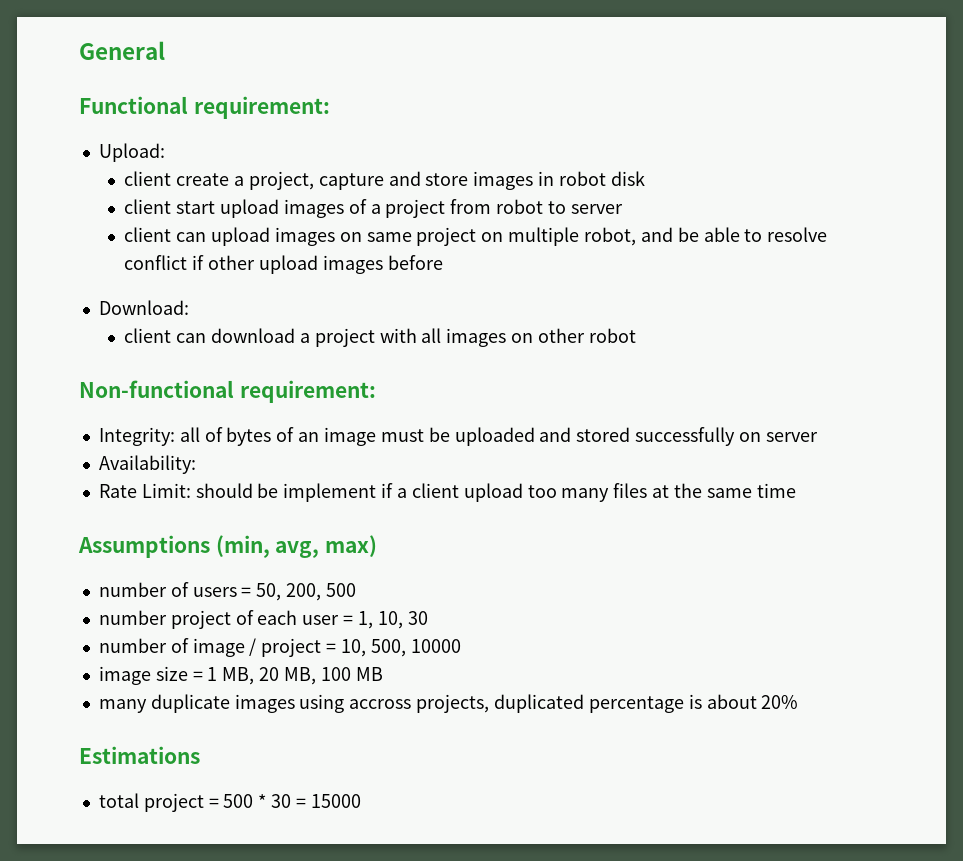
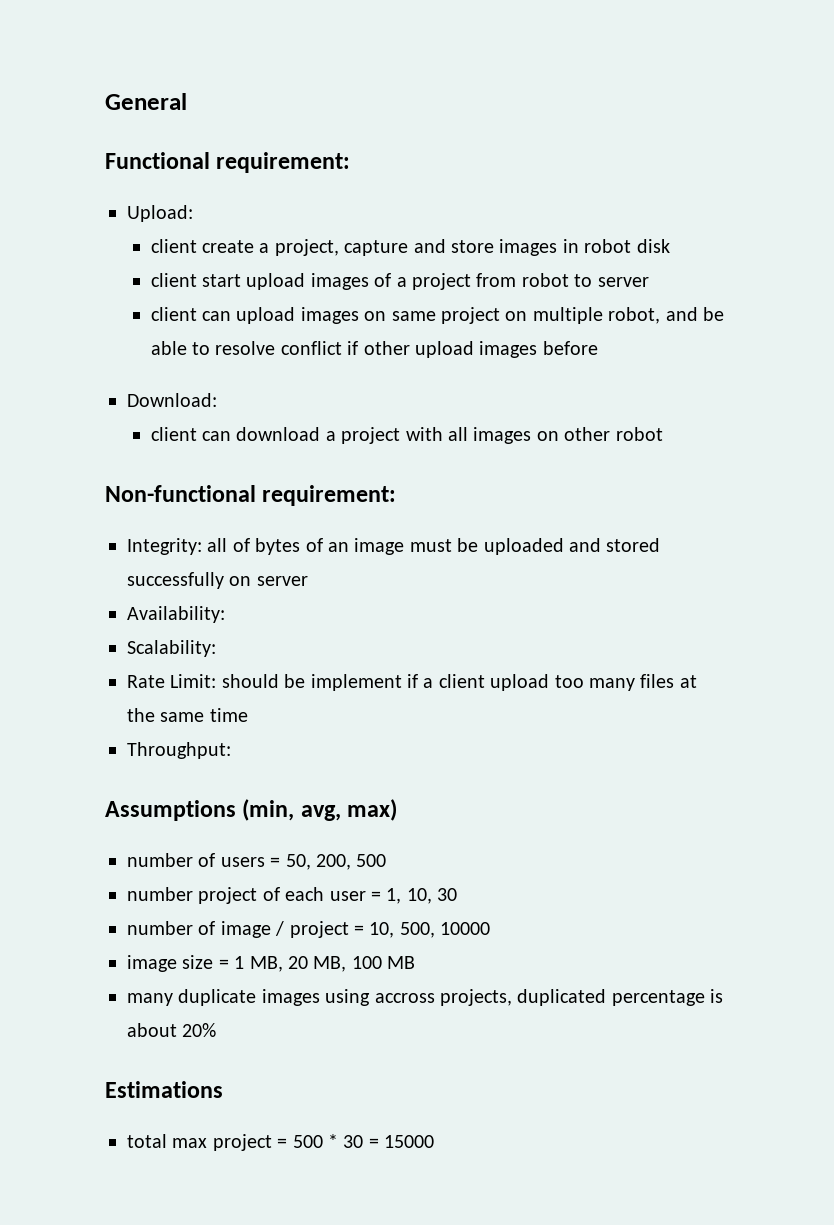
(196, 464) none -> [127,640,216,657] // Scalability:
(796, 490) none -> [127,742,231,759] // Throughput:
(139, 800) none -> [172,1138,208,1148] max

